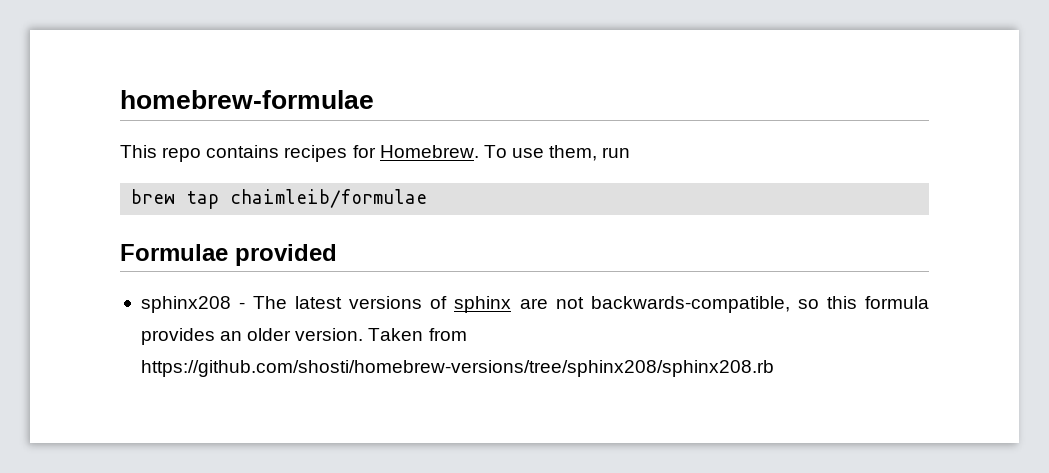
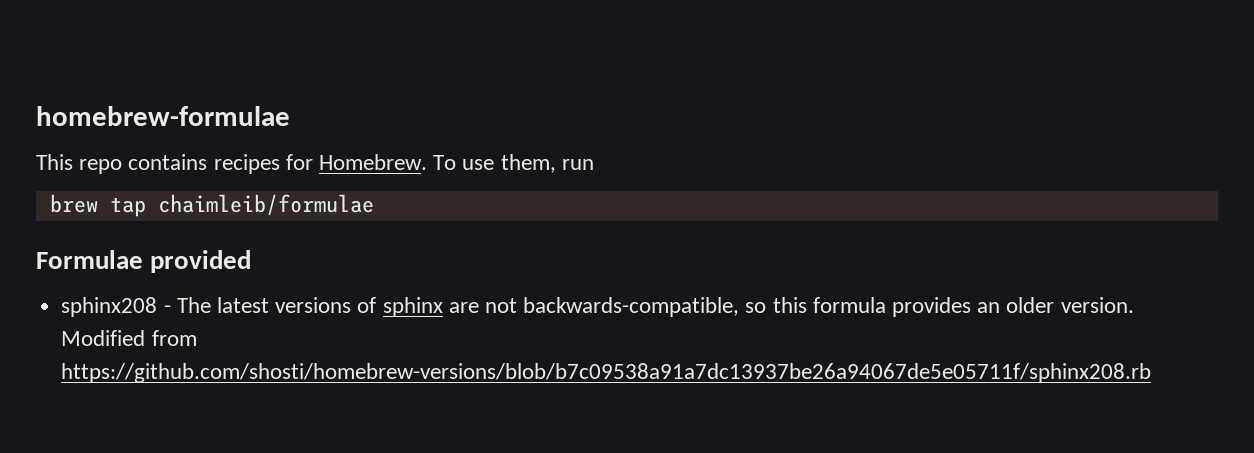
[368,328,467,341] [140,360,774,377] Taken from https://github.com/shosti/homebrew-versions/tree/sphinx208/sphinx208.rb -> [61,330,197,346] [61,363,1152,383] Modified from https://github.com/shosti/homebrew-versions/blob/b7c09538a91a7dc13937be26a94067de5e05711f/sphinx208.rb

